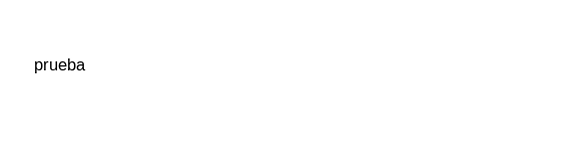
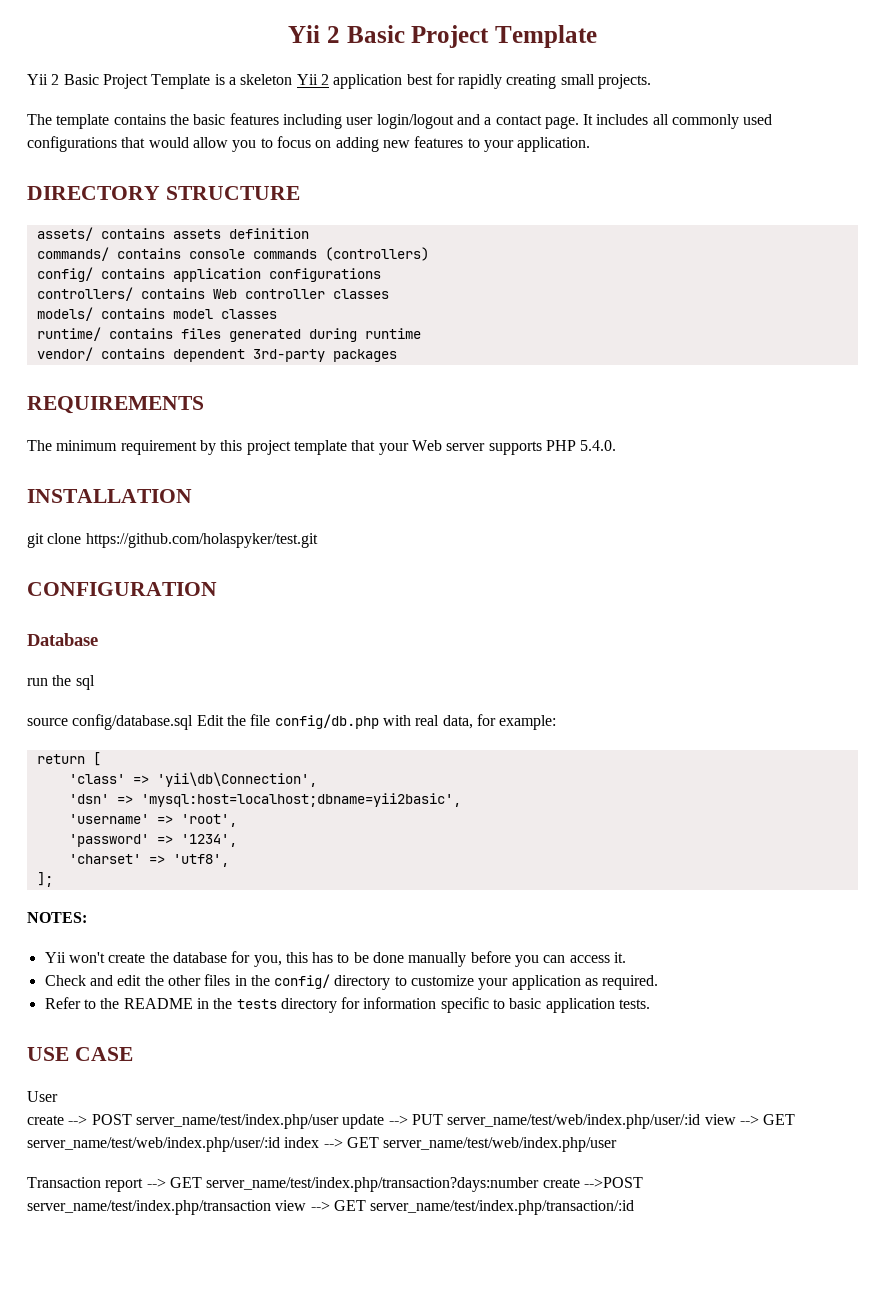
[34,58,87,74] prueba -> [288,25,597,48] [27,73,652,89] [27,113,773,129] [27,136,591,152] [27,186,300,200] [36,227,309,241] [36,247,429,261] [36,267,381,282] [36,287,389,301] [36,307,277,321] [36,327,421,342] [36,347,397,362] [27,396,204,414] [27,440,617,455] [27,489,192,503] [27,533,318,548] [27,582,217,596] [27,633,98,646] [27,675,95,690] [27,714,557,730] [36,752,101,766] [68,772,317,787] [68,793,461,807] [68,814,237,827] [68,834,237,847] [68,854,229,867] [36,872,53,887] [27,912,87,923] [44,951,627,967] [44,974,659,990] [44,997,651,1013] [27,1047,133,1061] [27,1091,58,1102] [27,1114,796,1129] [27,1137,618,1152] [27,1177,643,1192] [27,1200,635,1215] Yii 2 Basic Project Template // Yii 2 Basic Project Template is a skeleton Yii 2 application best for rapidly creating small projects. // The template contains the basic features including user login/logout and a contact page. It includes all commonly used configurations that would allow you to focus on adding new features to your application. // DIRECTORY STRUCTURE // assets/ contains assets definition // commands/ contains console commands (controllers) // config/ contains application configurations // controllers/ contains Web controller classes // models/ contains model classes // runtime/ contains files generated during runtime // vendor/ contains dependent 3rd-party packages // REQUIREMENTS // The minimum requirement by this project template that your Web server supports PHP 5.4.0. // INSTALLATION // git clone https://github.com/holaspyker/test.git // CONFIGURATION // Database // run the sql // source config/database.sql Edit the file config/db.php with real data, for example: // return [ // 'class' => 'yii\db\Connection', // 'dsn' => 'mysql:host=localhost;dbname=yii2basic', // 'username' => 'root', // 'password' => '1234', // 'charset' => 'utf8', // ]; // NOTES: // Yii won't create the database for you, this has to be done manually before you can access it. // Check and edit the other files in the config/ directory to customize your application as required. // Refer to the README in the tests directory for information specific to basic application tests. // USE CASE // User // create --> POST server_name/test/index.php/user update --> PUT server_name/test/web/index.php/user/:id view --> GET server_name/test/web/index.php/user/:id index --> GET server_name/test/web/index.php/user // Transaction report --> GET server_name/test/index.php/transaction?days:number create -->POST server_name/test/index.php/transaction view --> GET server_name/test/index.php/transaction/:id

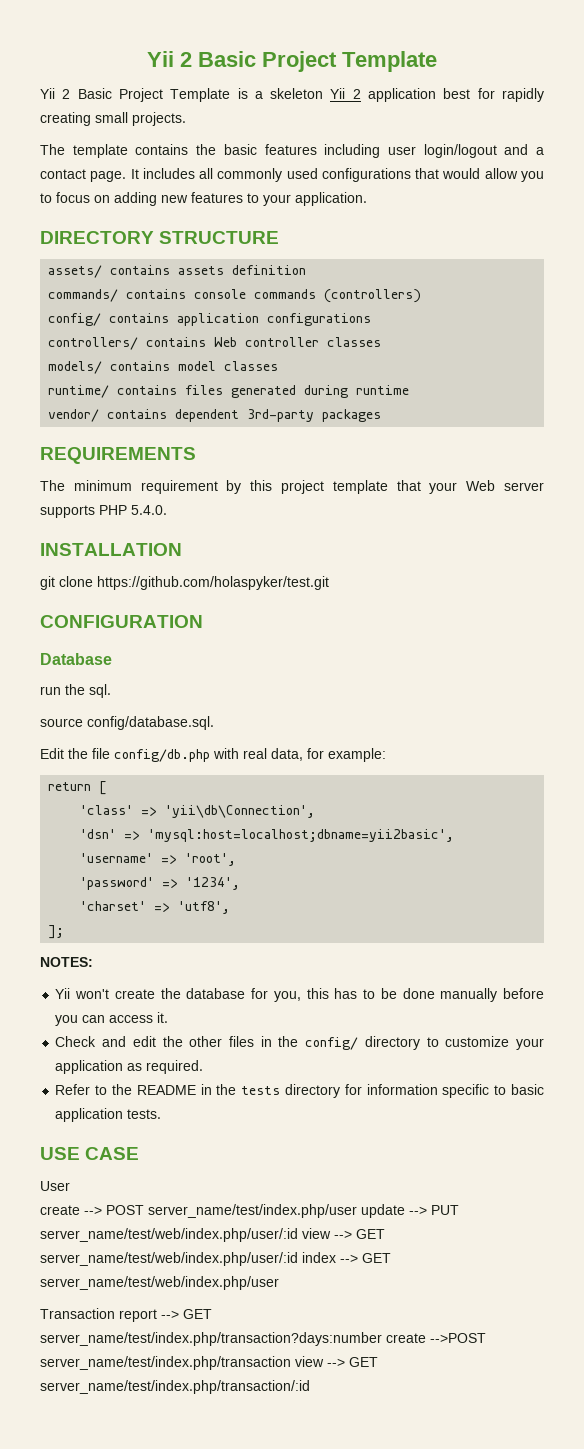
[75,675,95,690] sql -> [89,684,111,698] sql.
[72,714,194,730] config/database.sql -> [87,716,214,730] config/database.sql. //

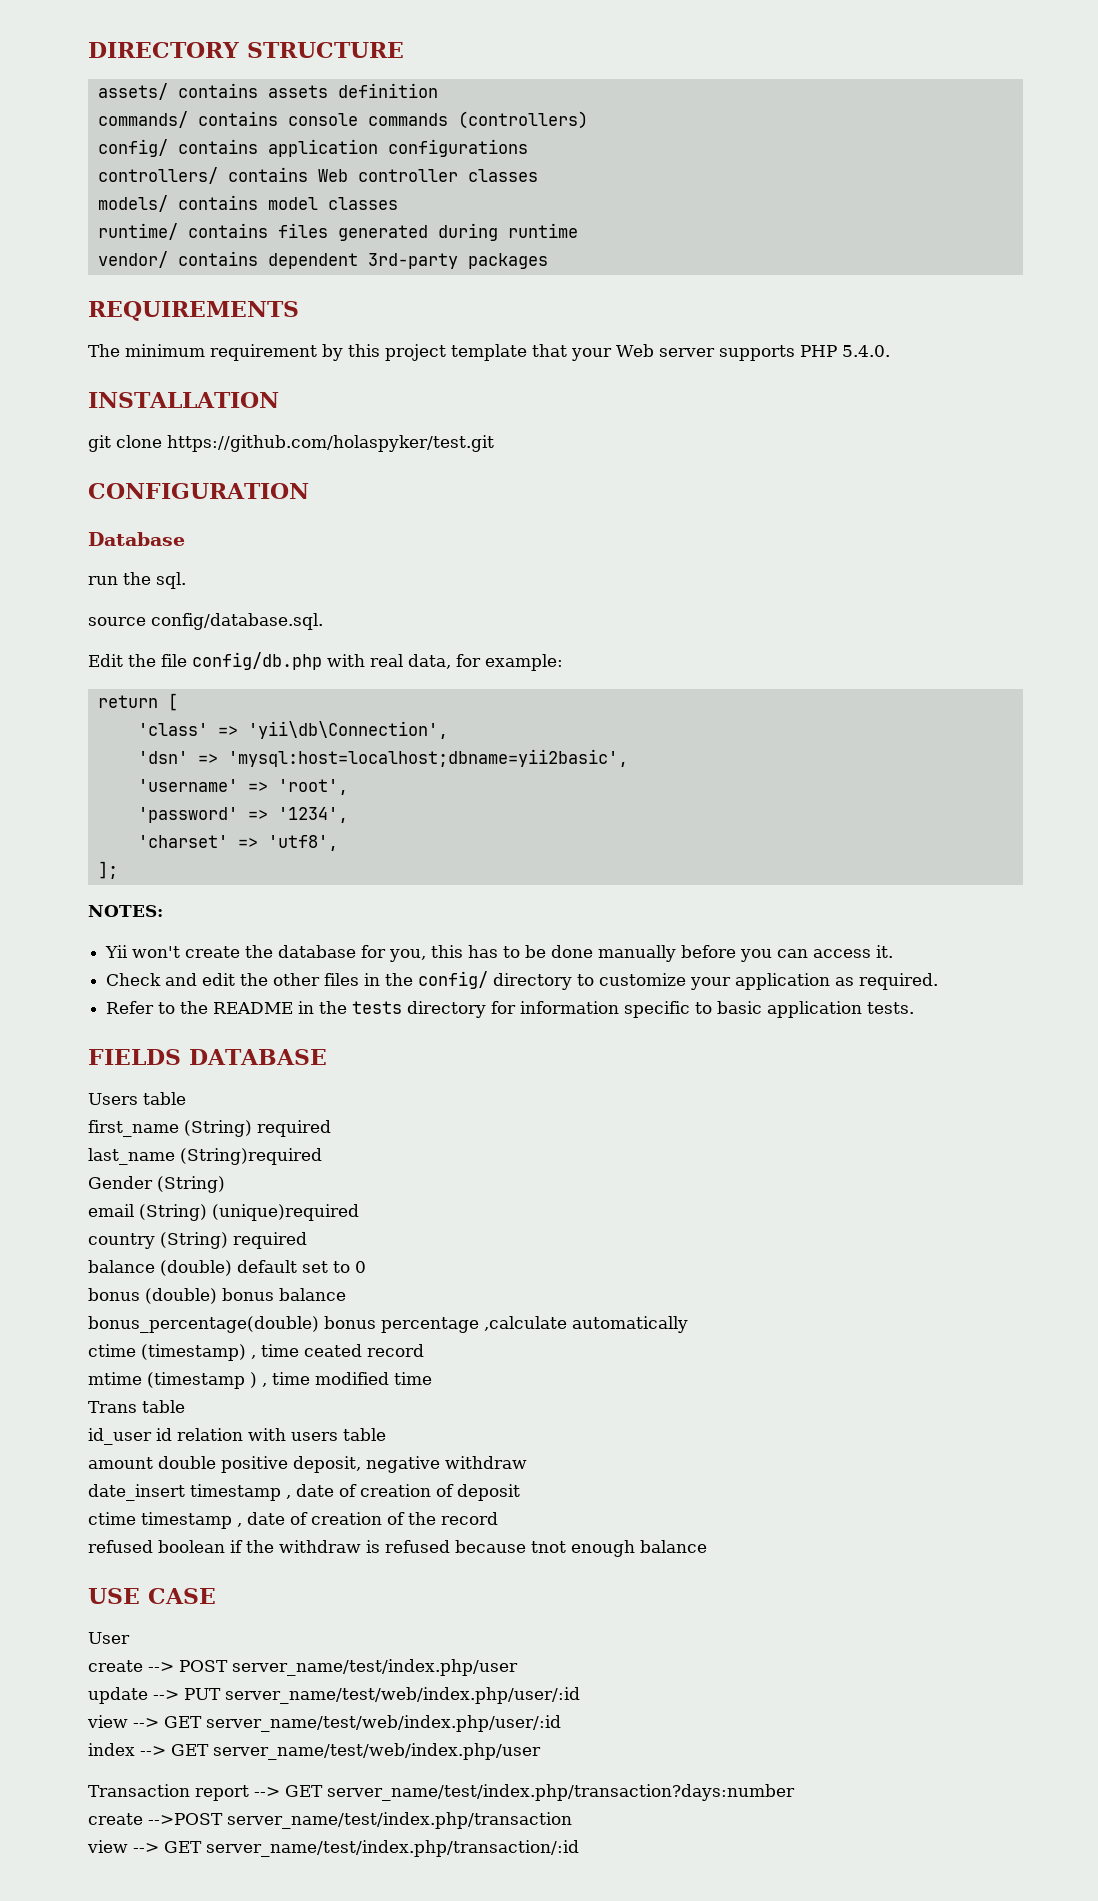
[147,51,437,72] [40,88,545,102] [40,112,186,126] [40,144,544,158] [40,168,544,182] [40,192,367,206] Yii 2 Basic Project Template // Yii 2 Basic Project Template is a skeleton Yii 2 application best for rapidly creating small projects. // The template contains the basic features including user login/logout and a contact page. It includes all commonly used configurations that would allow you to focus on adding new features to your application. // -> (88, 50) none
(162, 1114) none -> [88,1049,327,1065] [88,1092,186,1105] [88,1120,331,1137] [88,1148,322,1165] [88,1176,225,1193] [88,1204,359,1221] [88,1232,307,1249] [88,1260,366,1276] [88,1288,346,1304] [88,1316,688,1333] [88,1344,424,1361] [88,1372,432,1389] [88,1400,185,1413] [88,1428,386,1445] [88,1456,527,1473] [88,1484,520,1501] [88,1512,498,1529] [88,1540,707,1557] // FIELDS DATABASE // Users table // first_name (String) required // last_name (String)required // Gender (String) // email (String) (unique)required // country (String) required // balance (double) default set to 0 // bonus (double) bonus balance // bonus_percentage(double) bonus percentage ,calculate automatically // ctime (timestamp) , time ceated record // mtime (timestamp ) , time modified time // Trans table // id_user id relation with users table // amount double positive deposit, negative withdraw // date_insert timestamp , date of creation of deposit // ctime timestamp , date of creation of the record // refused boolean if the withdraw is refused because tnot enough balance
(357, 1211) none -> (518, 1667) //
(298, 1235) none -> (580, 1695) //
(298, 1259) none -> (561, 1723) //
(382, 1339) none -> (795, 1792) //
(291, 1363) none -> (572, 1820) //

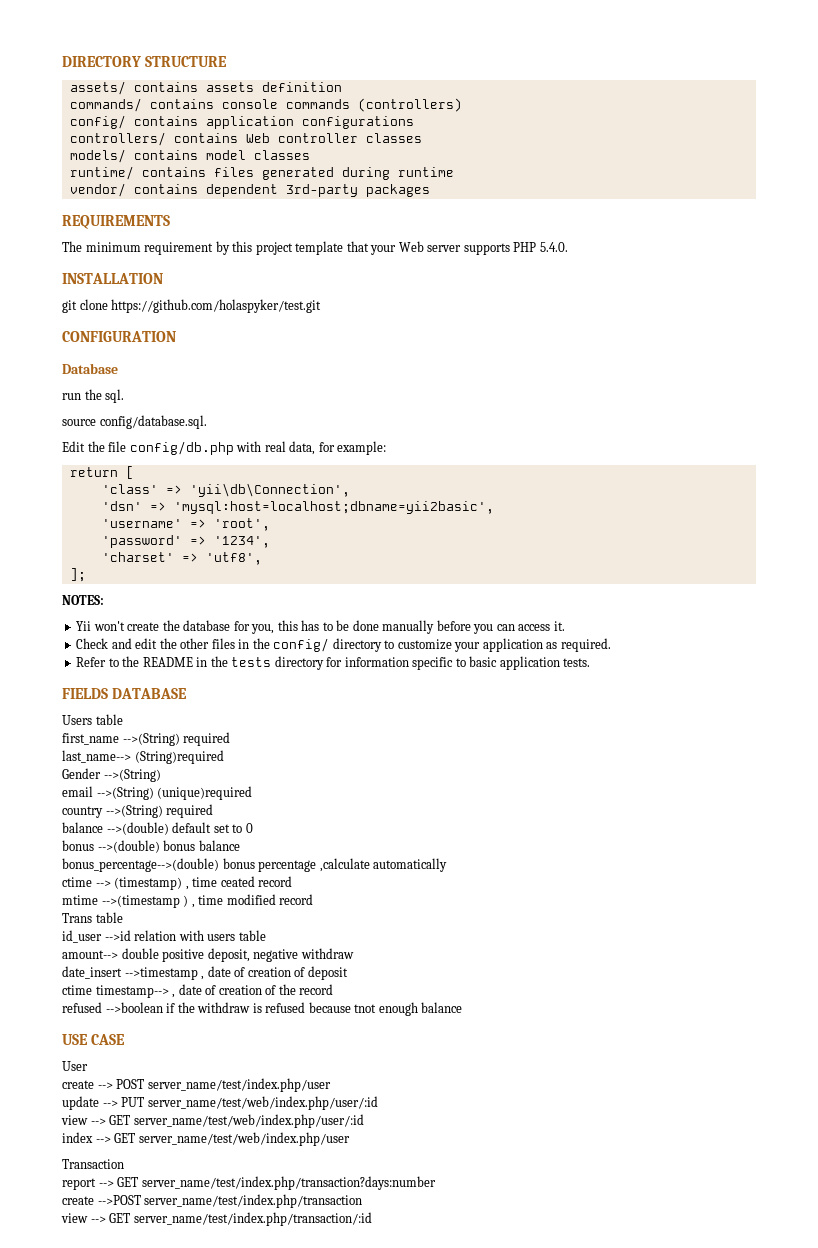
[184,1120,331,1137] [88,1148,175,1165] (String) required // last_name -> [122,732,231,746] [62,750,131,763] -->(String) required // last_name-->
[157,1176,225,1193] (String) -> [103,769,161,782] -->(String)
[139,1204,207,1221] (String) -> [96,787,154,800] -->(String)
[160,1232,228,1249] (String) -> [105,805,163,818] -->(String)
[160,1260,232,1276] (double) -> [106,822,169,835] -->(double)
[145,1288,217,1304] (double) -> [97,840,160,853] -->(double)
[88,1316,319,1333] bonus_percentage(double) -> [62,858,219,872] bonus_percentage-->(double)
(136, 1350) none -> [95,880,111,887] -->
[147,1372,245,1389] (timestamp -> [101,895,180,908] -->(timestamp
[394,1372,432,1385] time -> [279,894,314,905] record
[156,1428,172,1441] id -> [104,930,131,941] -->id
[88,1457,153,1469] amount -> [62,950,118,959] amount-->
[190,1484,281,1501] timestamp -> [124,967,198,980] -->timestamp
[141,1512,232,1529] timestamp -> [95,985,169,998] timestamp-->
[158,1540,225,1553] boolean -> [105,1002,163,1013] -->boolean
(190, 1790) none -> (124, 1164) //

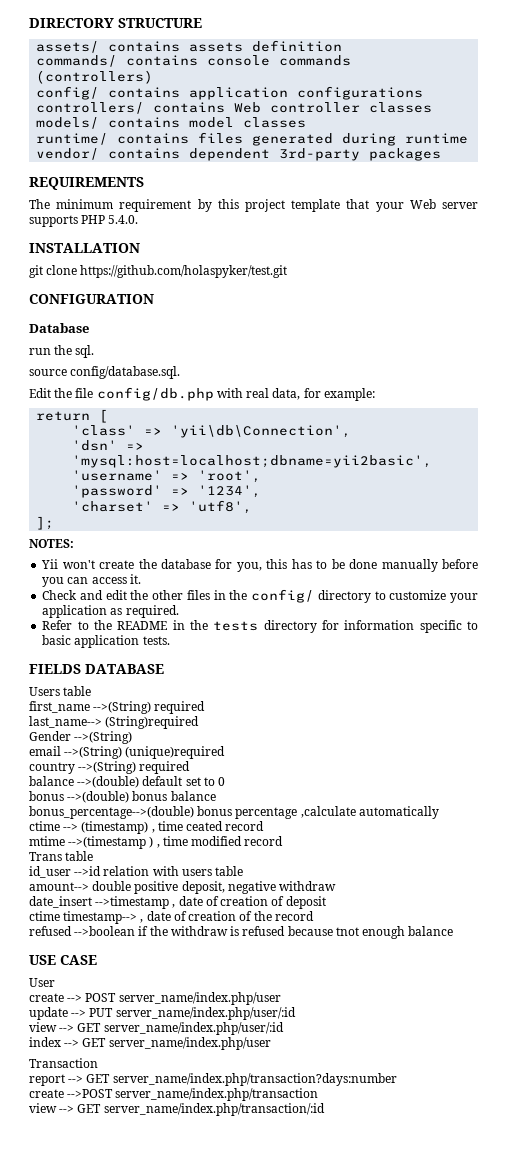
[147,1078,331,1092] server_name/test/index.php/user -> [118,992,281,1005] server_name/index.php/user
[147,1096,378,1110] [61,1114,364,1128] server_name/test/web/index.php/user/:id // view --> GET server_name/test/web/index.php/user/:id -> [115,1007,296,1020] [29,1022,284,1035] server_name/index.php/user/:id // view --> GET server_name/index.php/user/:id
[138,1132,350,1146] server_name/test/web/index.php/user -> [108,1037,271,1050] server_name/index.php/user
[141,1176,436,1190] server_name/test/index.php/transaction?days:number -> [112,1073,397,1086] server_name/index.php/transaction?days:number
[144,1194,363,1208] [61,1212,372,1226] server_name/test/index.php/transaction // view --> GET server_name/test/index.php/transaction/:id -> [115,1088,319,1101] [29,1103,325,1116] server_name/index.php/transaction // view --> GET server_name/index.php/transaction/:id

